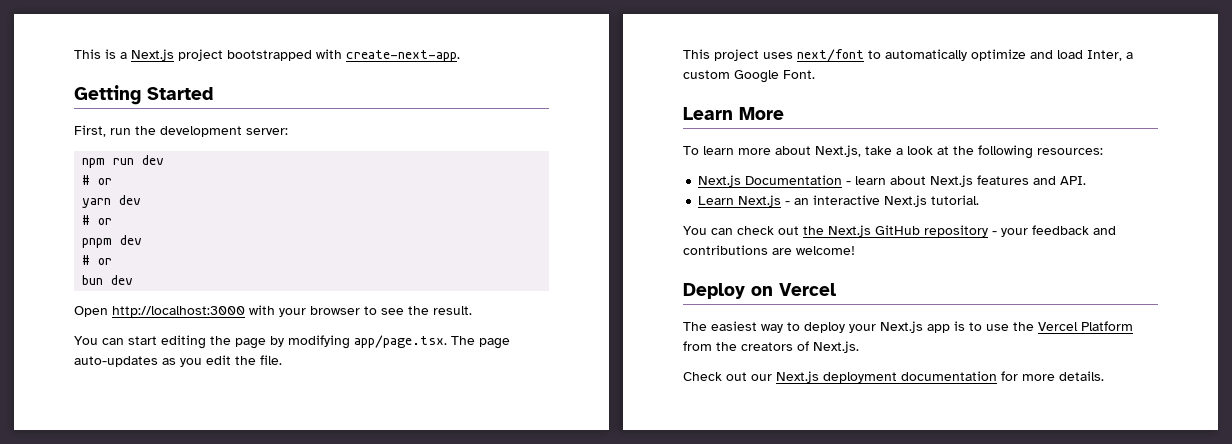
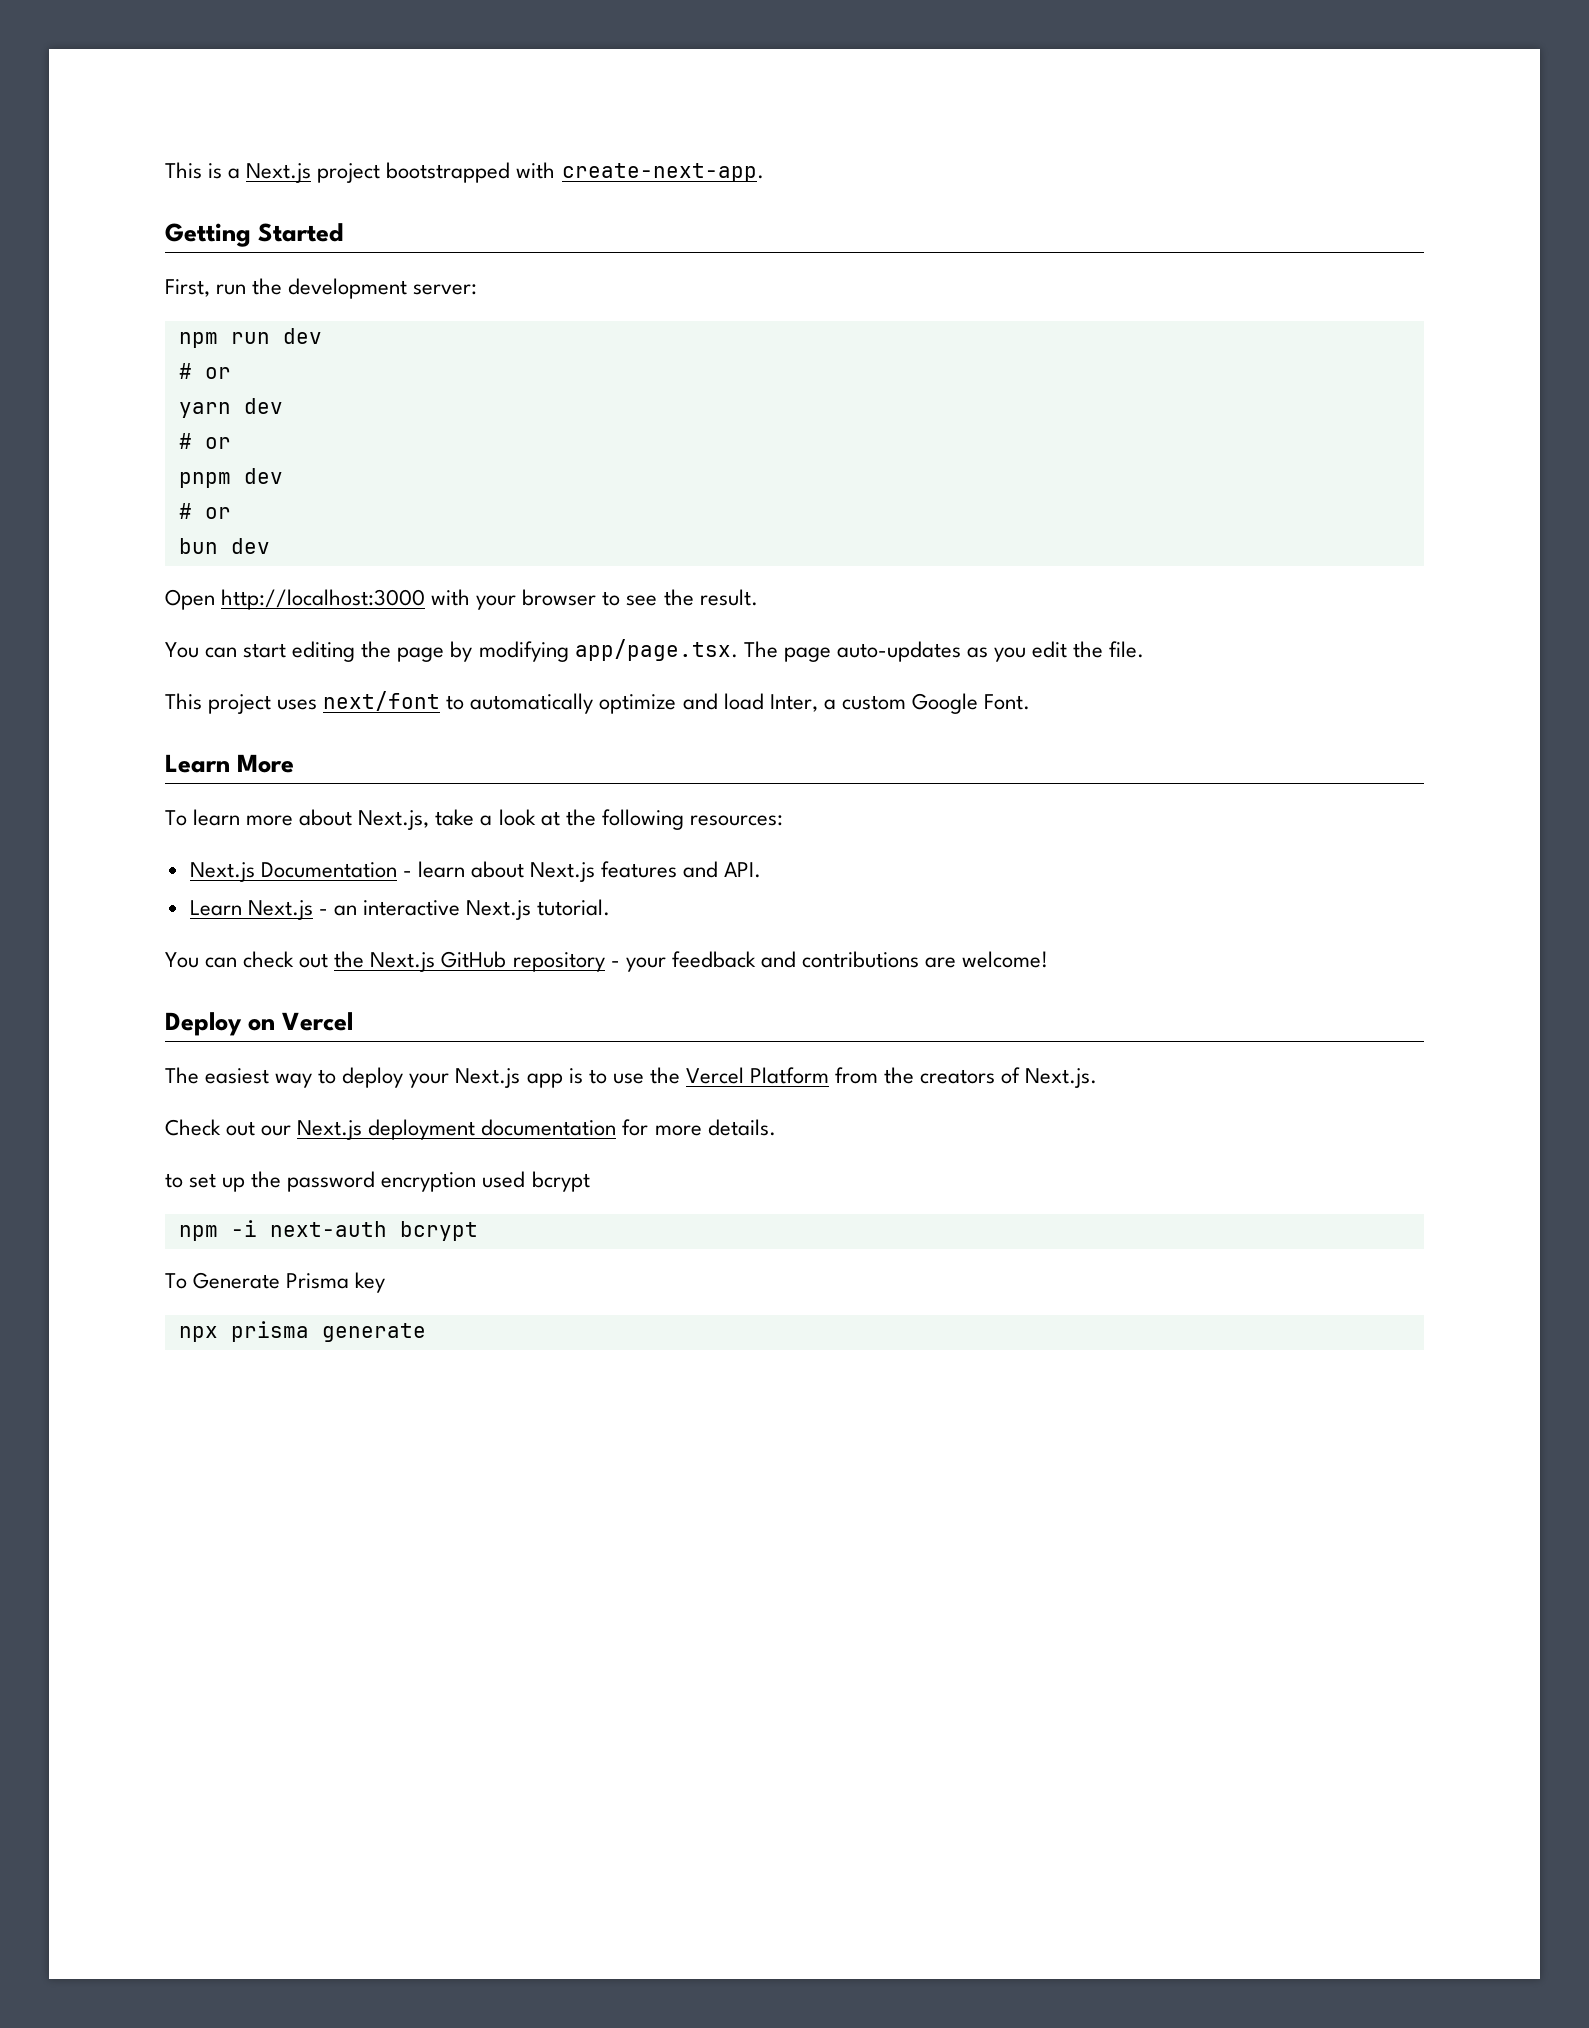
(1104, 376) none -> [165,1171,590,1192] [178,1220,478,1241] [165,1272,386,1293] [178,1321,426,1342] // to set up the password encryption used bcrypt // npm -i next-auth bcrypt // To Generate Prisma key // npx prisma generate

